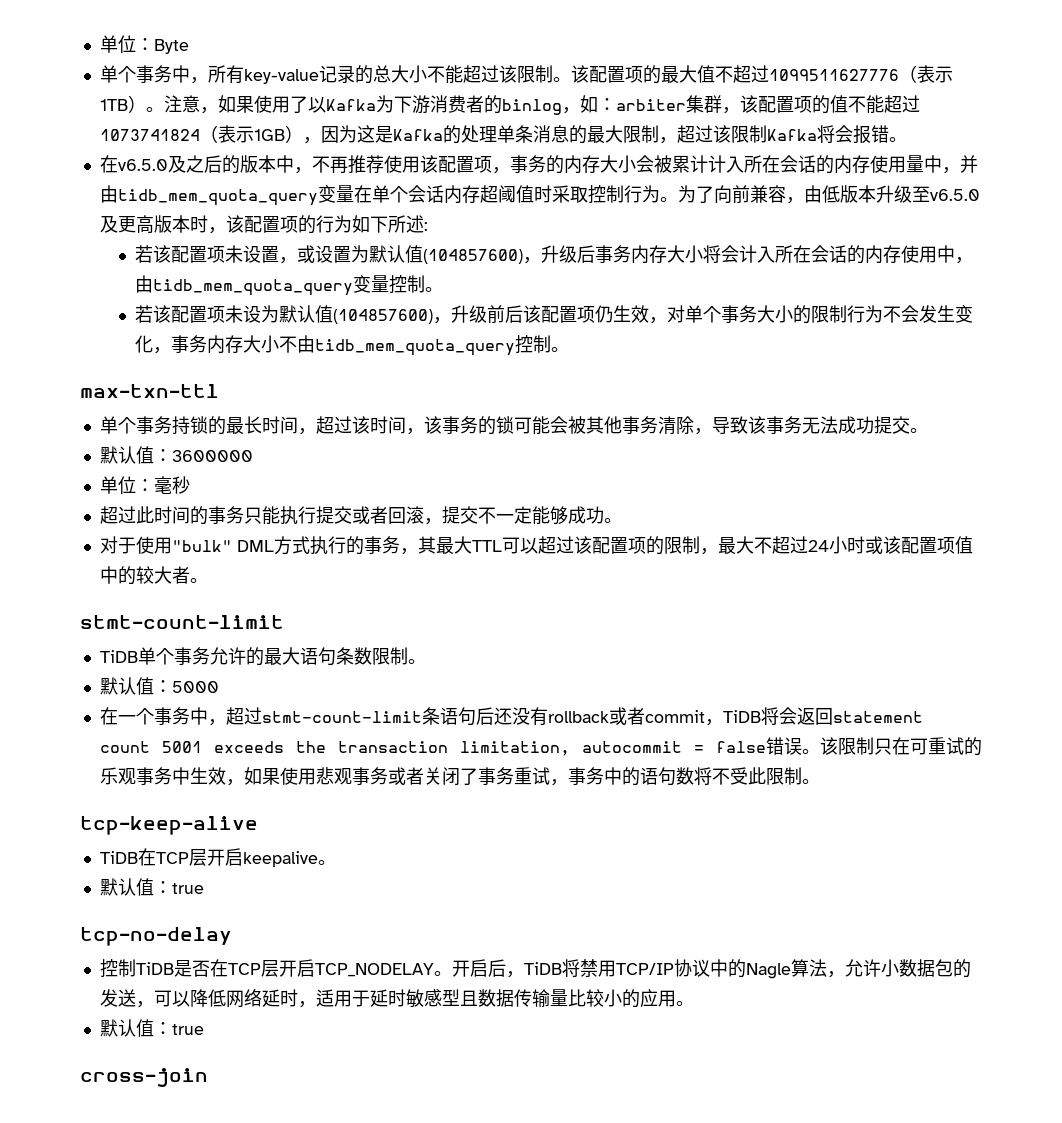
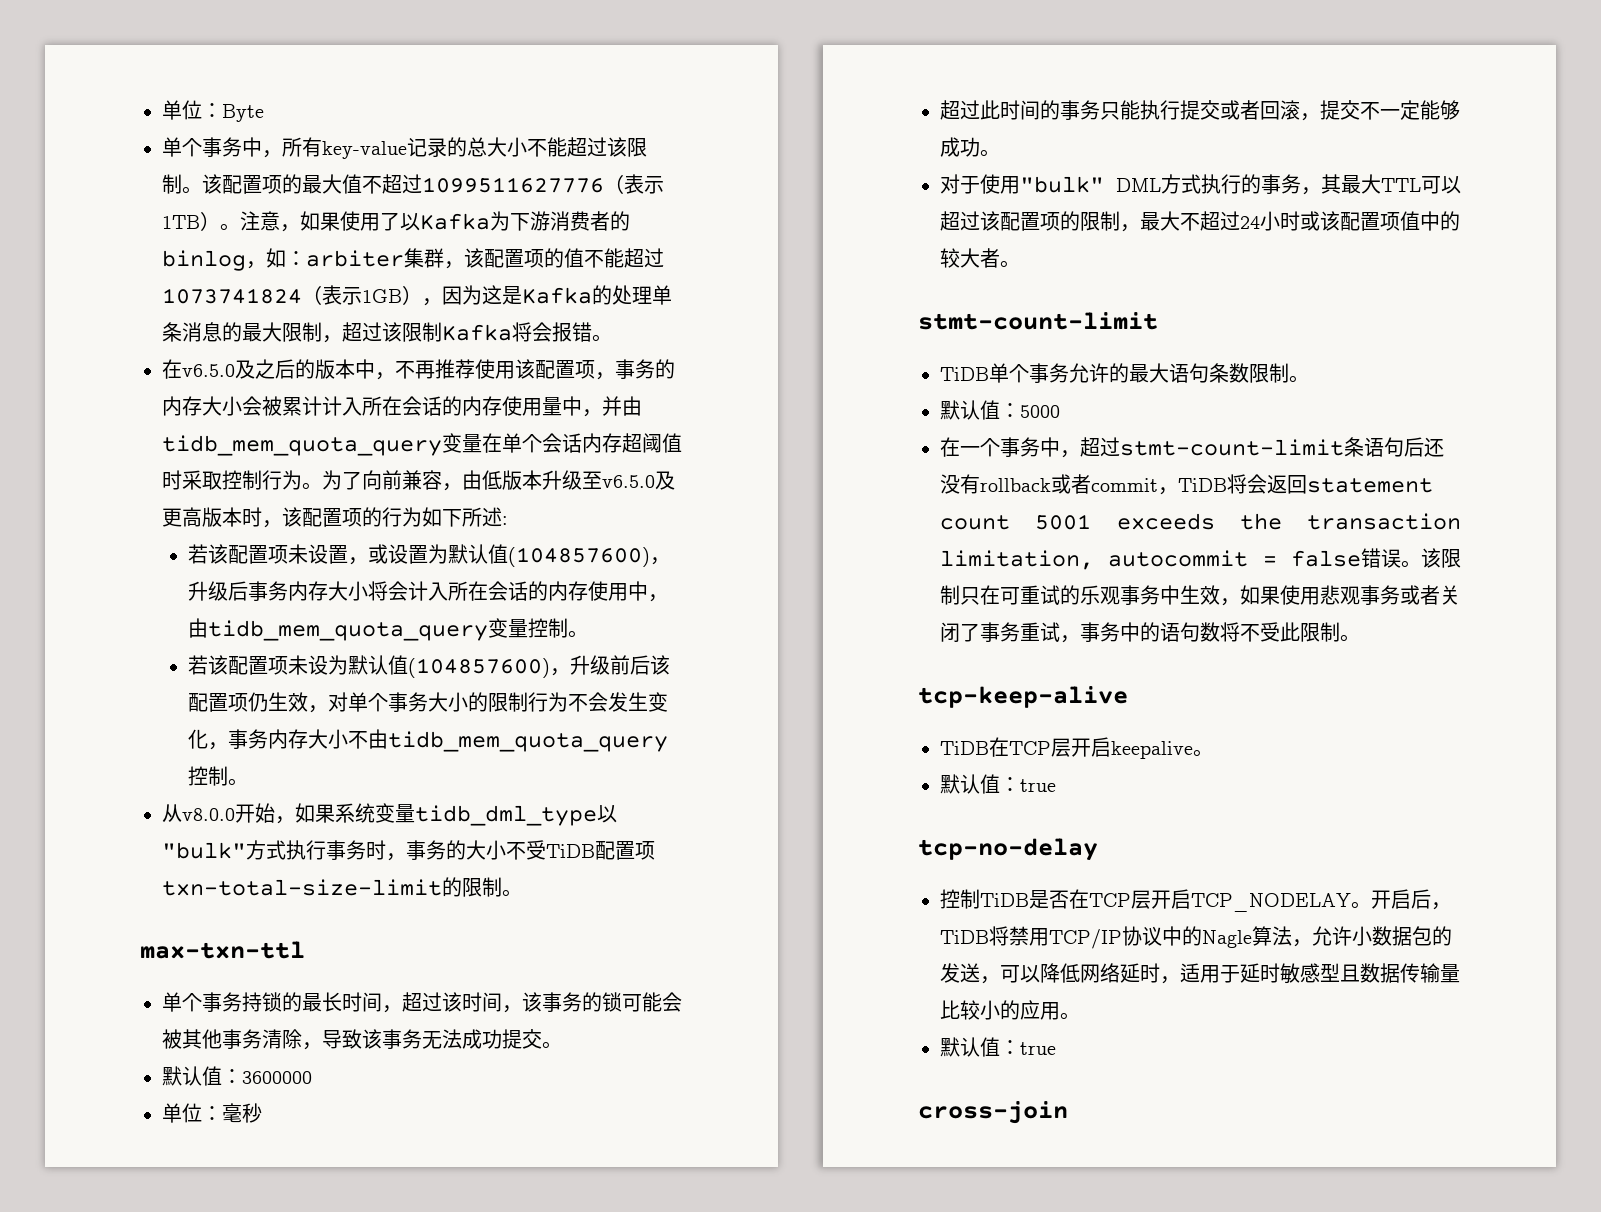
(570, 349) none -> [162,803,617,826] [162,840,655,861] [162,877,522,897] // 从v8.0.0开始，如果系统变量tidb_dml_type以"bulk"方式执行事务时，事务的大小不受TiDB配置项txn-total-size-limit的限制。

